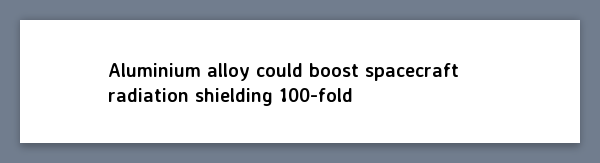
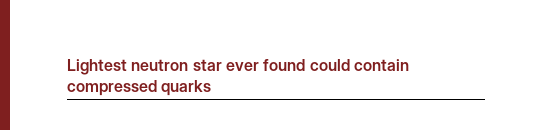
[108,63,459,81] [108,88,353,106] Aluminium alloy could boost spacecraft radiation shielding 100-fold -> [67,59,409,75] [67,80,212,96] Lightest neutron star ever found could contain compressed quarks

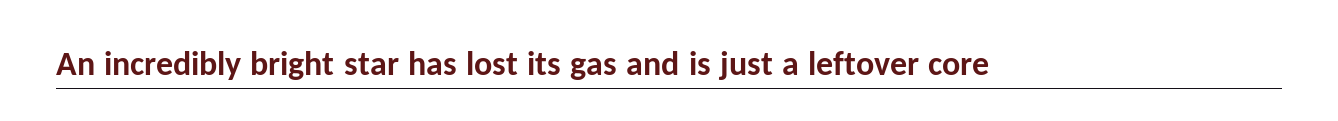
[67,59,409,75] [67,80,212,96] Lightest neutron star ever found could contain compressed quarks -> [56,51,990,80] An incredibly bright star has lost its gas and is just a leftover core

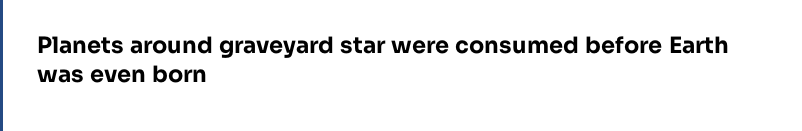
[56,51,990,80] An incredibly bright star has lost its gas and is just a leftover core -> [37,36,729,58] [37,65,208,83] Planets around graveyard star were consumed before Earth was even born

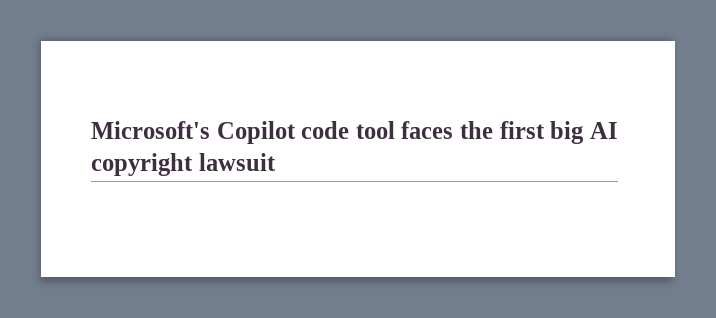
[37,36,729,58] [37,65,208,83] Planets around graveyard star were consumed before Earth was even born -> [91,121,618,144] [91,153,276,176] Microsoft's Copilot code tool faces the first big AI copyright lawsuit

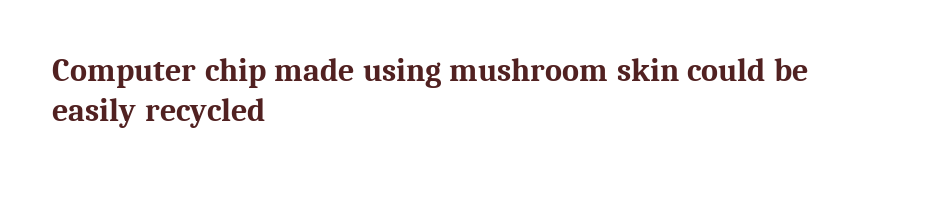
[91,121,618,144] [91,153,276,176] Microsoft's Copilot code tool faces the first big AI copyright lawsuit -> [52,58,808,88] [52,98,265,128] Computer chip made using mushroom skin could be easily recycled

